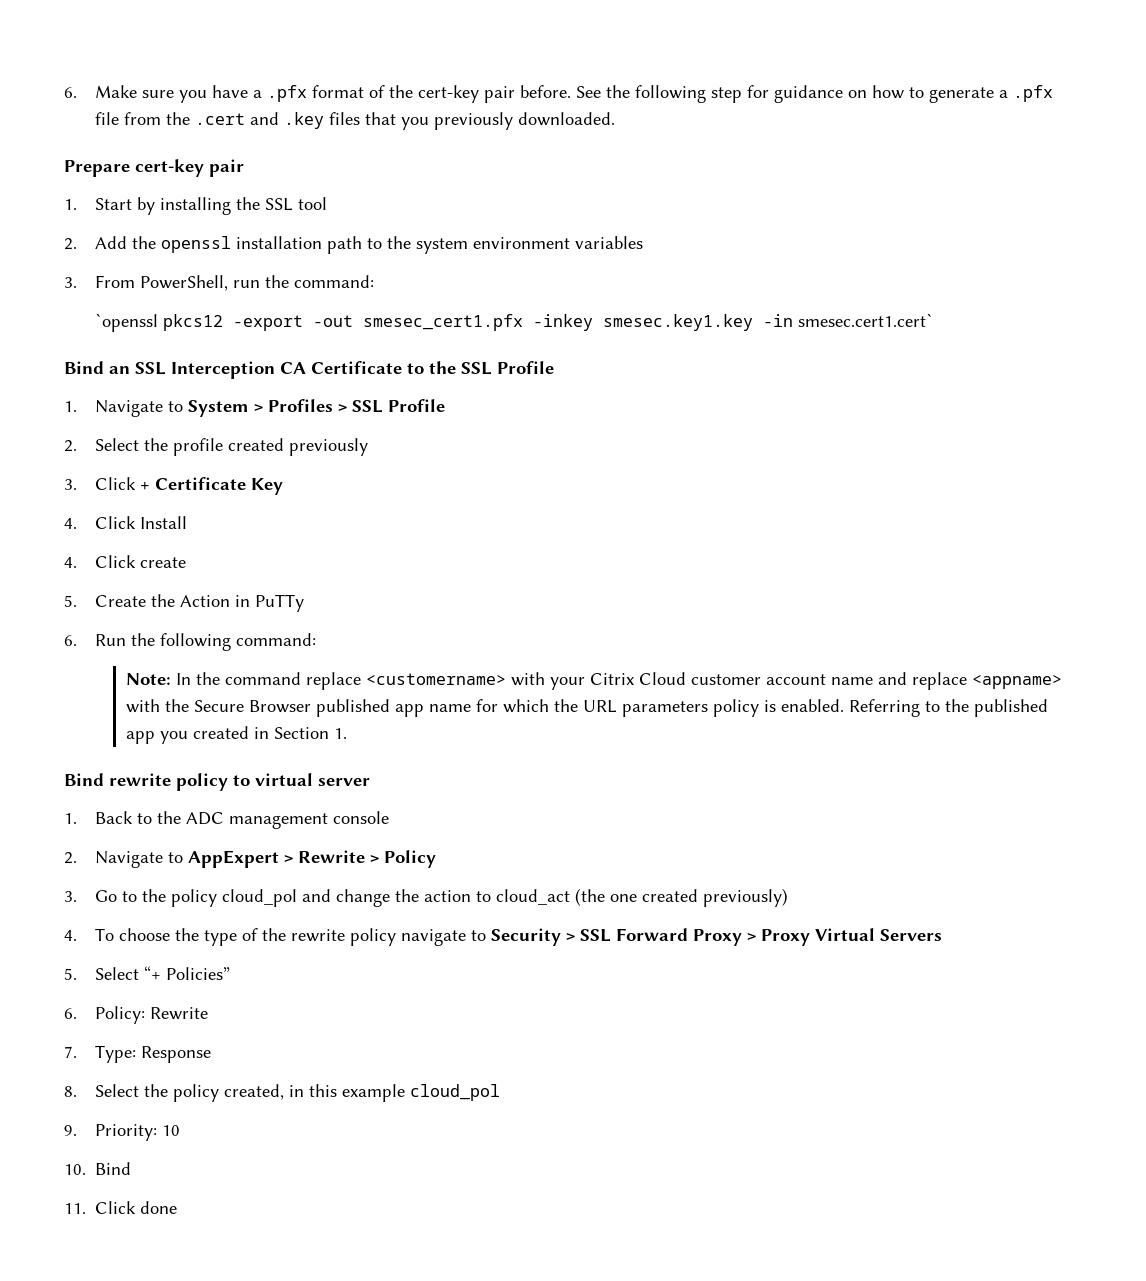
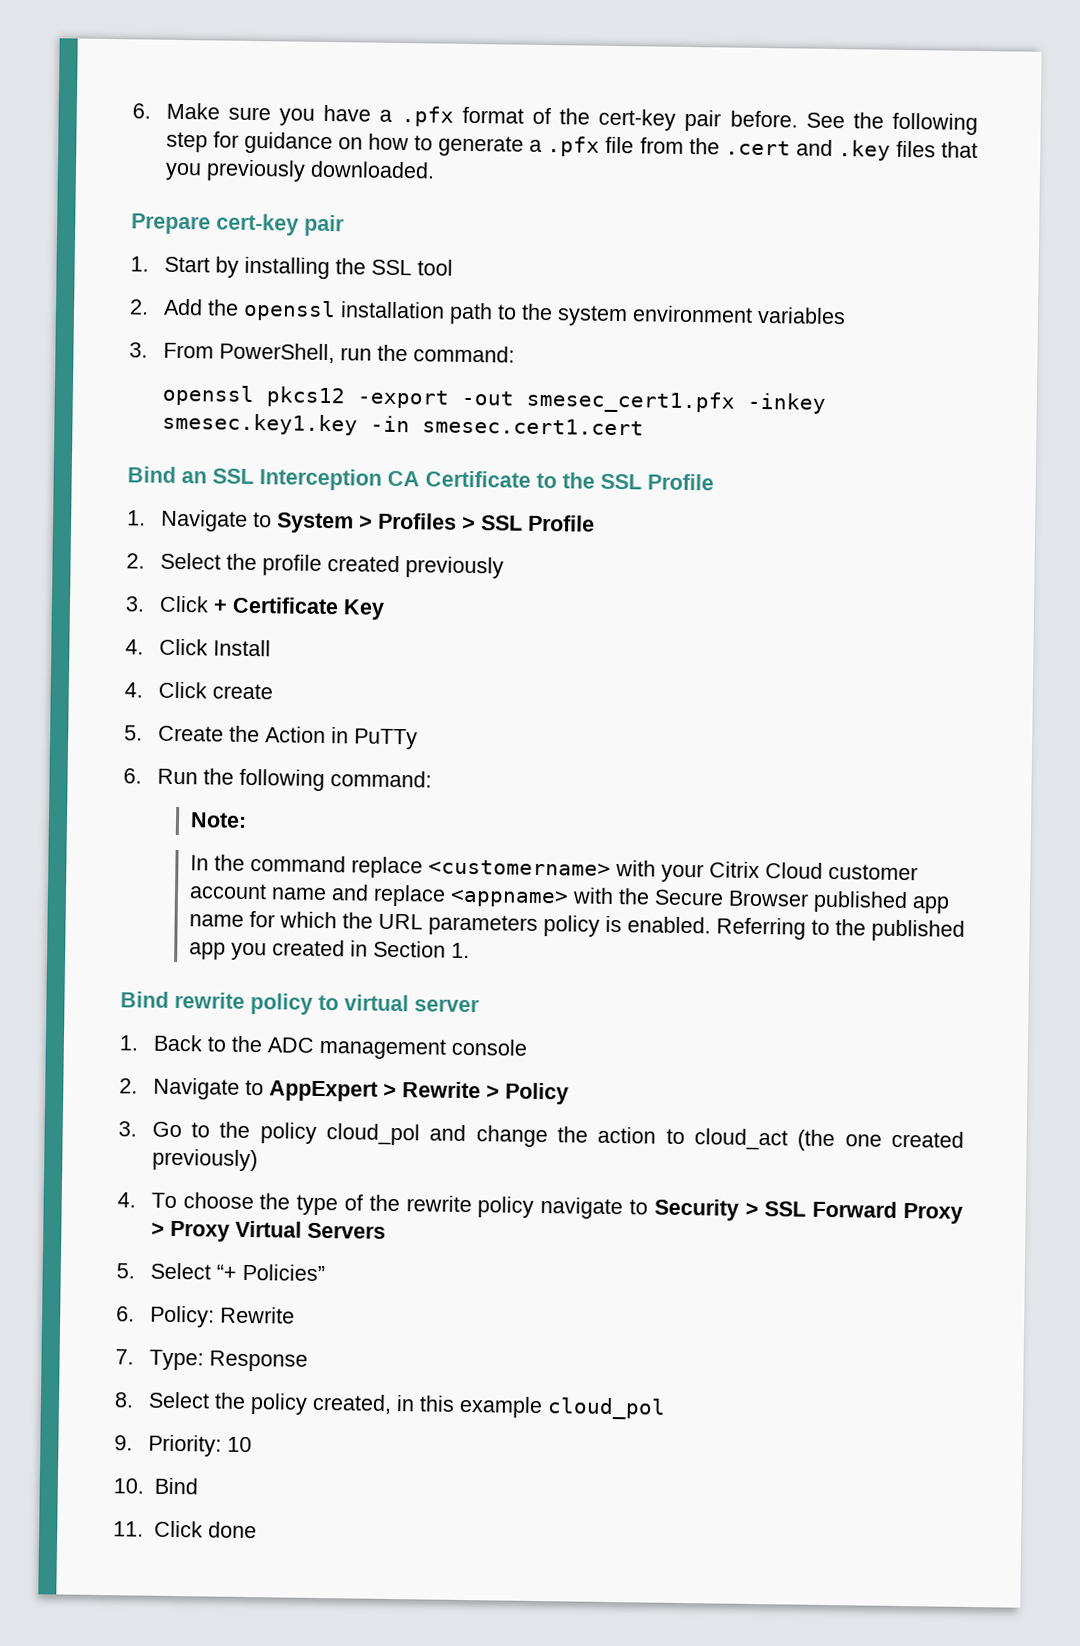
[95,313,159,332] `openssl -> [161,384,254,407] openssl
[798,313,934,327] smesec.cert1.cert` -> [421,417,644,436] smesec.cert1.cert
(172, 679) none -> (247, 820) //

